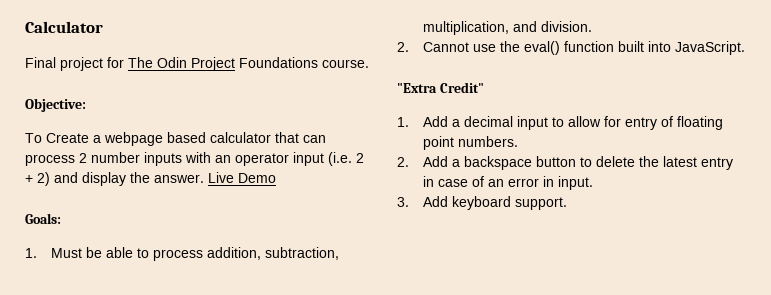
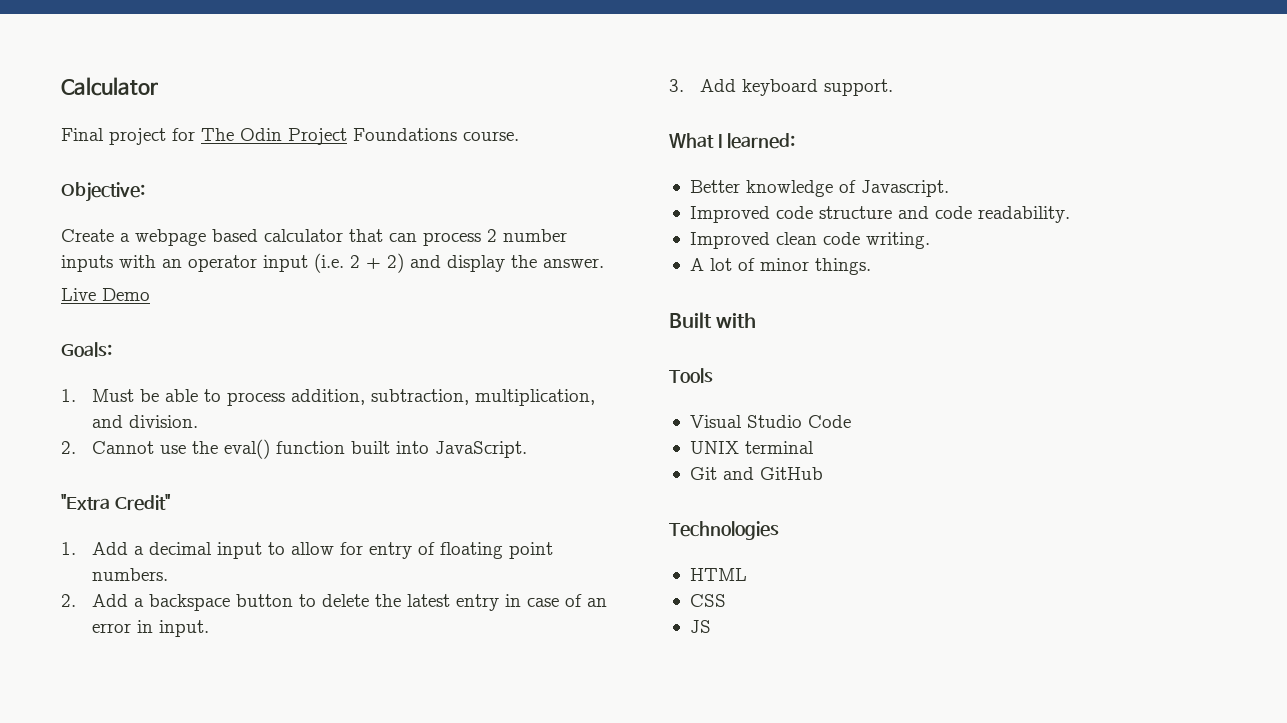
[25,133,42,143] To -> (145, 192) none
(204, 178) none -> (604, 263) //
(567, 203) none -> [669,133,795,149] [689,180,949,197] [689,206,1070,223] [689,232,930,249] [689,258,871,275] [669,312,757,329] [669,368,713,383] [689,415,851,428] [689,441,814,454] [689,467,823,480] [669,521,779,540] [689,568,747,581] [689,594,726,607] [689,620,711,633] // What I learned: // Better knowledge of Javascript. // Improved code structure and code readability. // Improved clean code writing. // A lot of minor things. // Built with // Tools // Visual Studio Code // UNIX terminal // Git and GitHub // Technologies // HTML // CSS // JS

